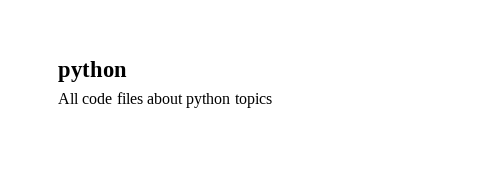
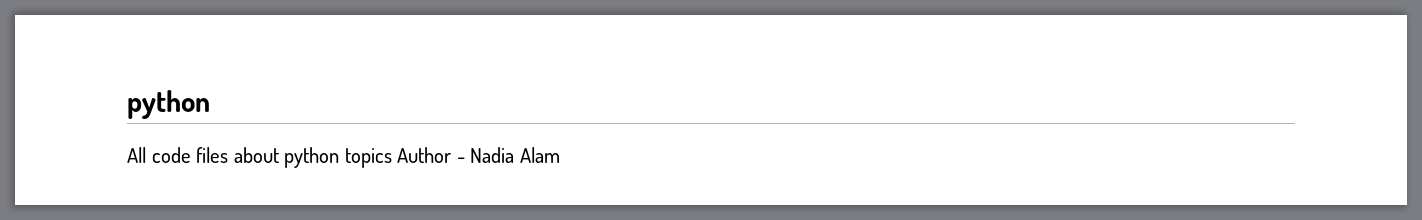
(272, 100) none -> [397,147,560,163] Author - Nadia Alam

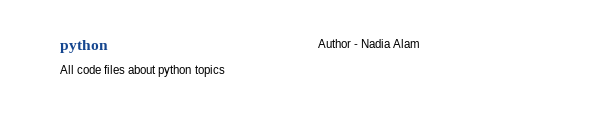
(392, 158) none -> (225, 71) //

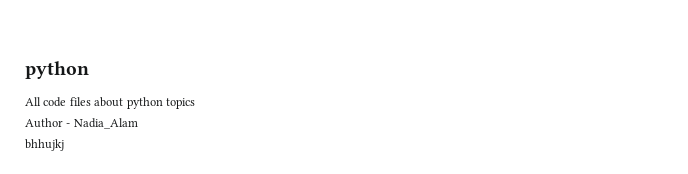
[361,39,421,48] Nadia Alam -> [73,118,138,129] [25,139,64,151] Nadia_Alam // bhhujkj

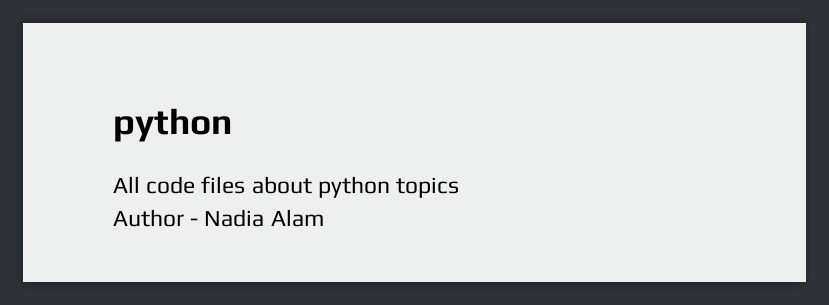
[73,118,138,129] [25,139,64,151] Nadia_Alam // bhhujkj -> [204,209,324,227] Nadia Alam

